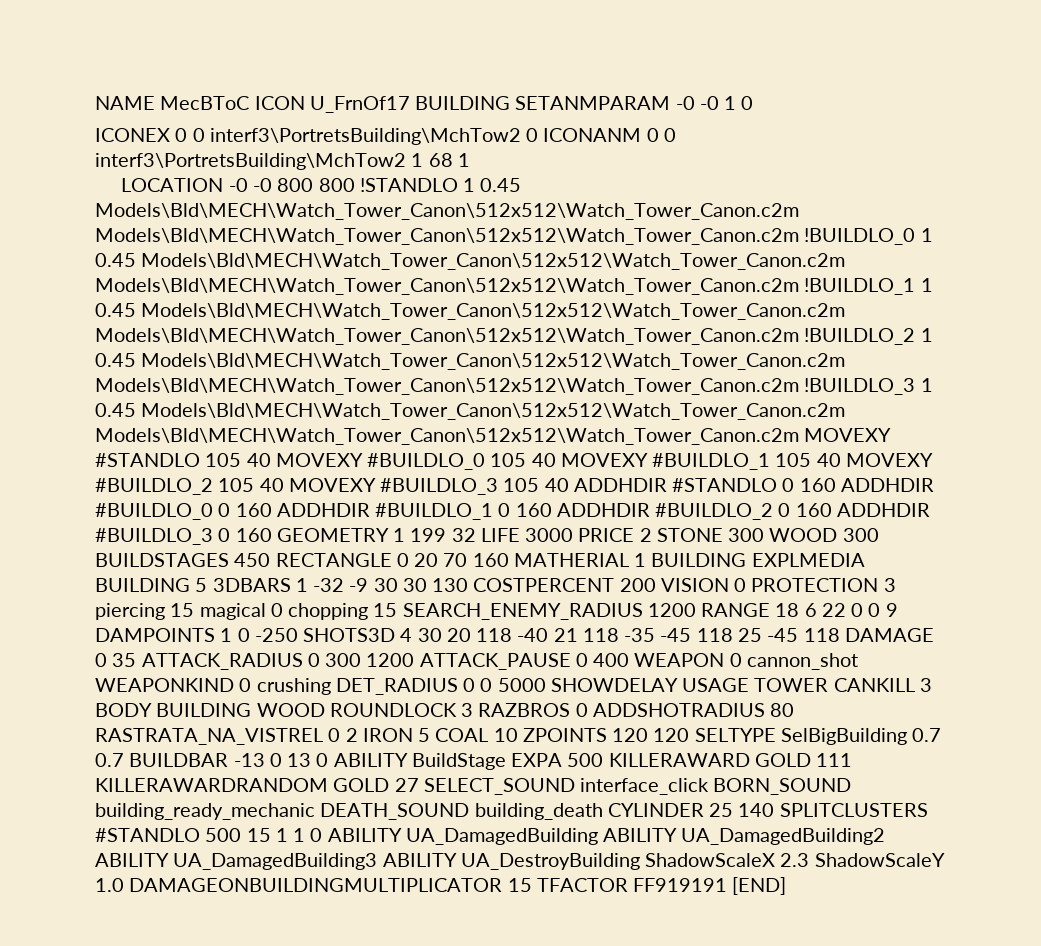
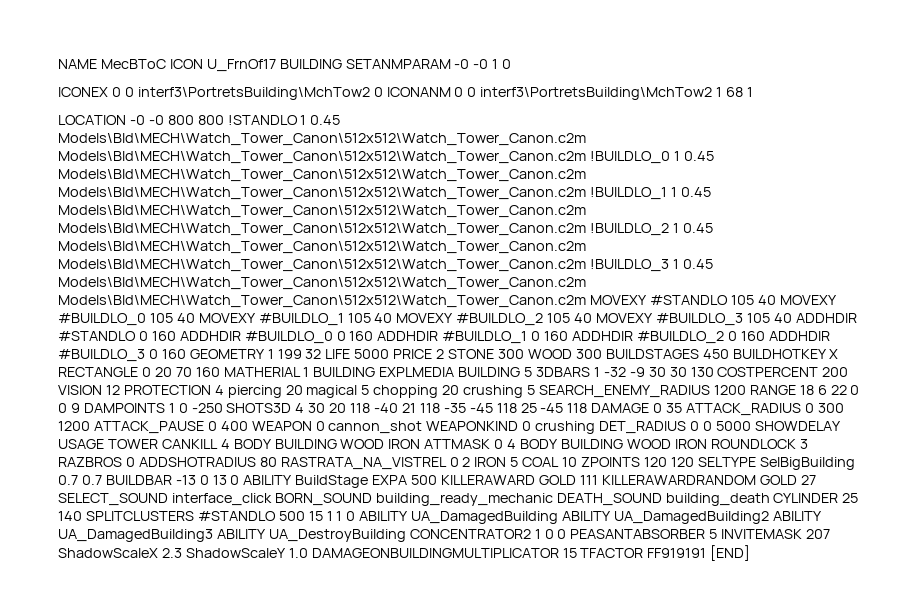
[525,528,574,542] 3000 -> [354,349,390,359] 5000
(271, 560) none -> [732,349,839,359] BUILDHOTKEY X
[734,578,896,592] [95,603,398,620] 0 PROTECTION 3 piercing 15 magical 0 chopping 15 -> [105,385,536,398] 12 PROTECTION 4 piercing 20 magical 5 chopping 20 crushing 5
[919,678,932,692] [95,703,325,717] 3 BODY BUILDING WOOD -> [220,439,707,449] 4 BODY BUILDING WOOD IRON ATTMASK 0 4 BODY BUILDING WOOD IRON
(640, 861) none -> [409,529,831,539] CONCENTRATOR2 1 0 0 PEASANTABSORBER 5 INVITEMASK 207

